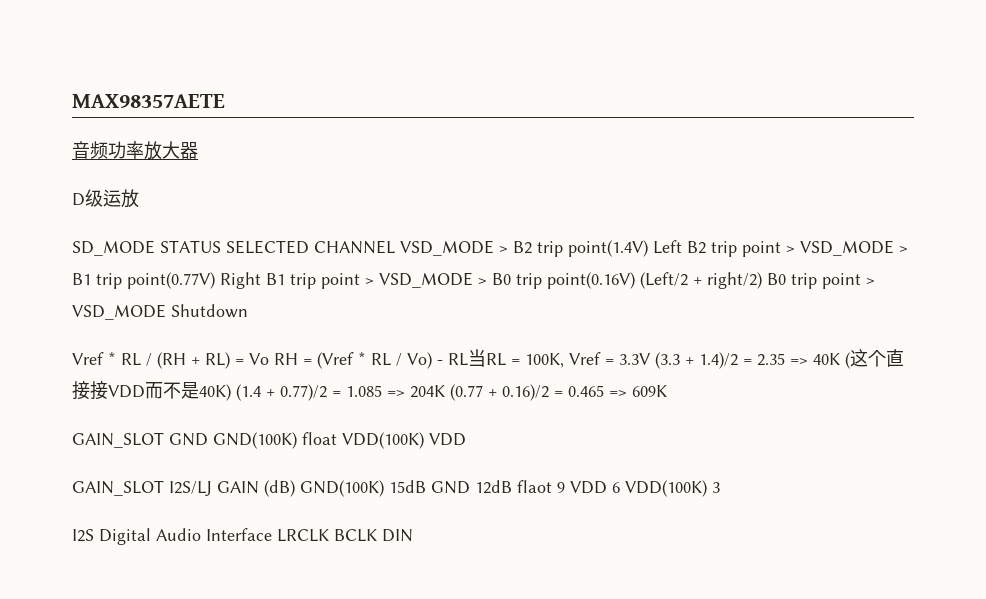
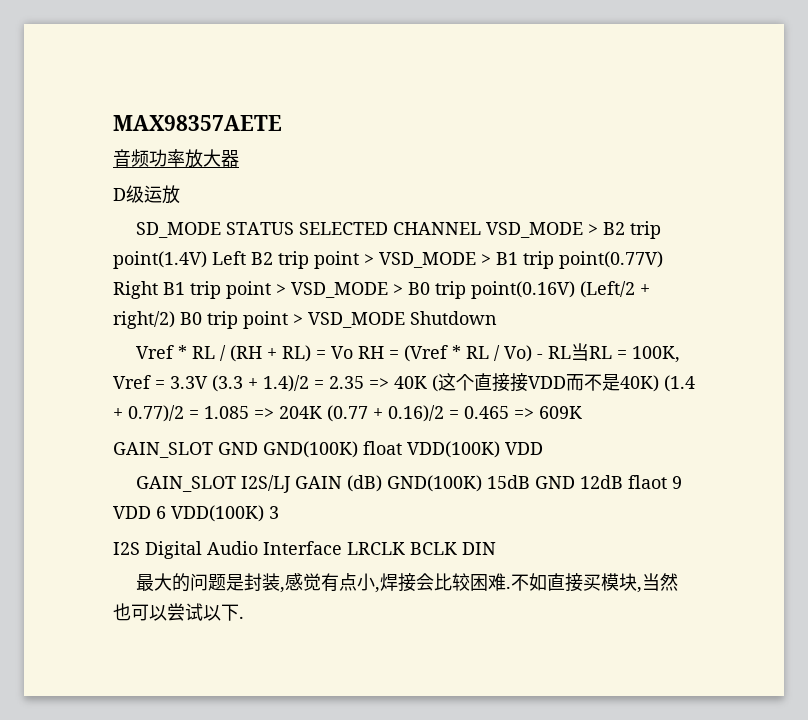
(413, 535) none -> [136,573,679,593] [113,603,244,621] // 最大的问题是封装,感觉有点小,焊接会比较困难.不如直接买模块,当然也可以尝试以下.

